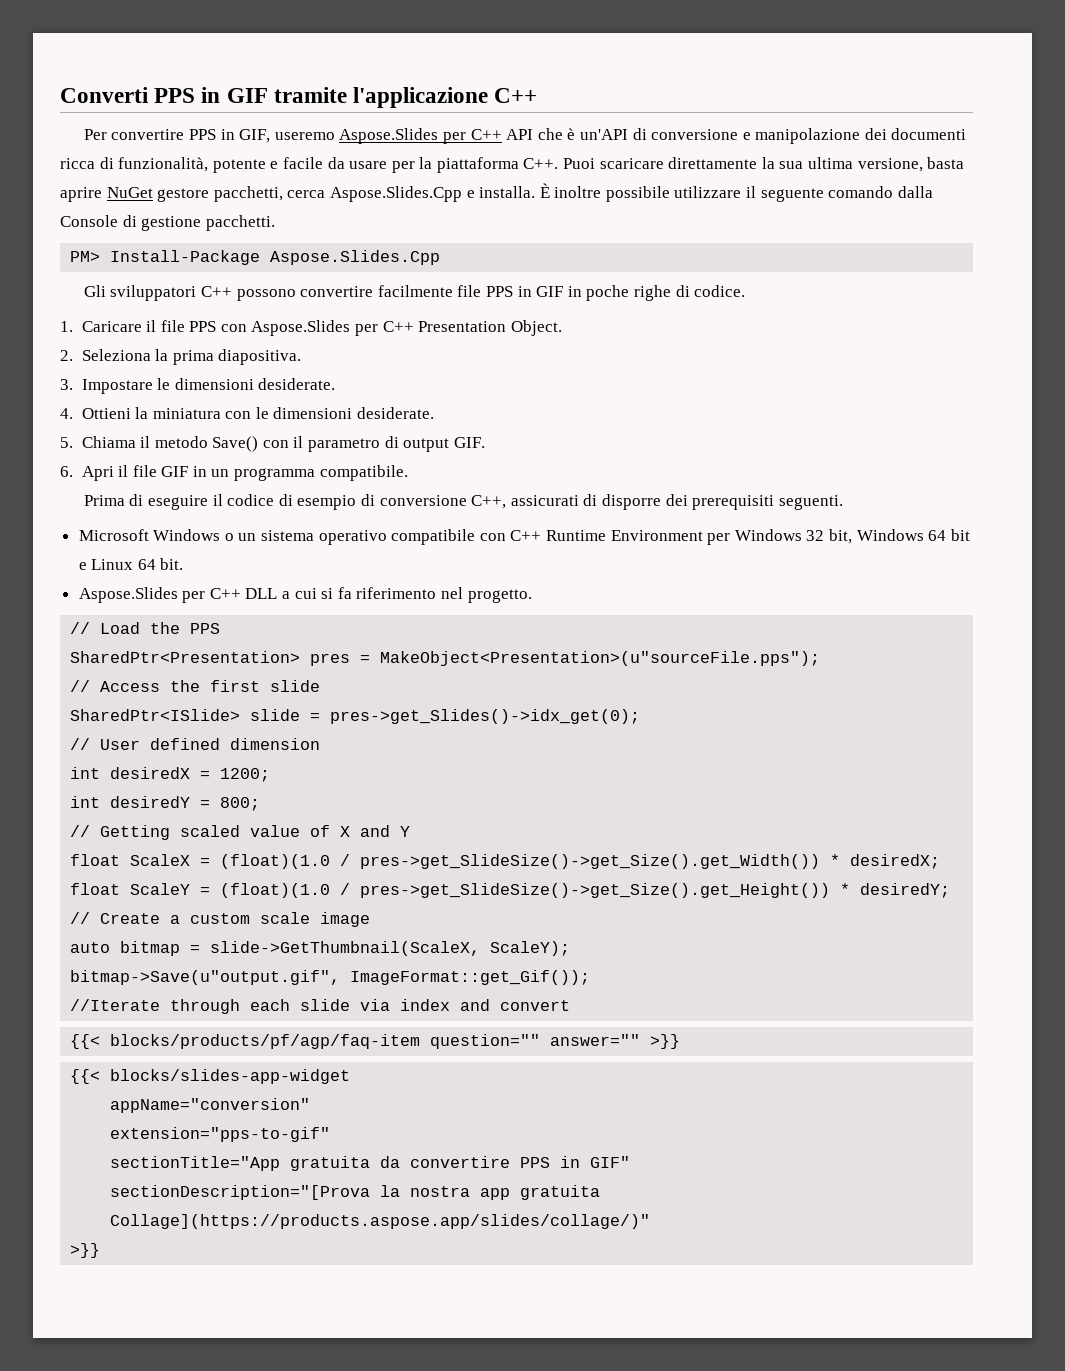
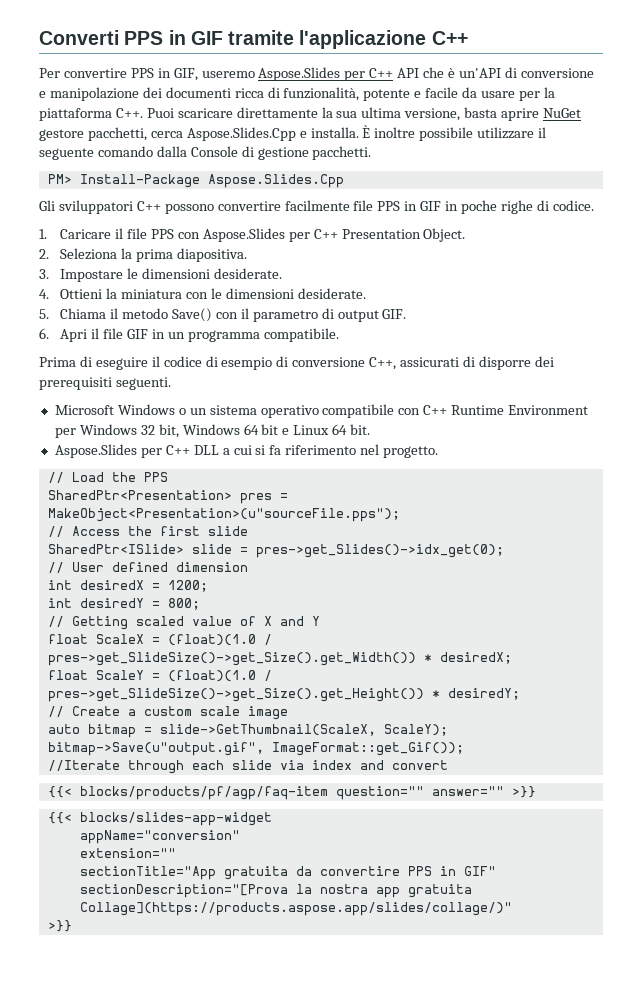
[110,1127,331,1142] extension="pps-to-gif" -> [79,848,176,858] extension=""

